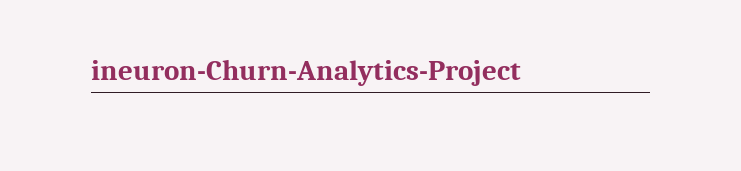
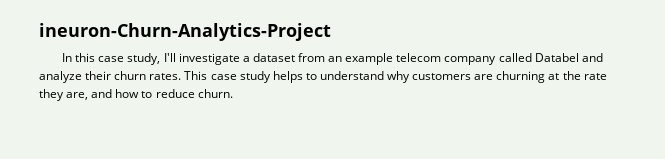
(521, 72) none -> [62,53,603,65] [39,71,607,83] [39,89,233,101] // In this case study, I'll investigate a dataset from an example telecom company called Databel and analyze their churn rates. This case study helps to understand why customers are churning at the rate they are, and how to reduce churn.

